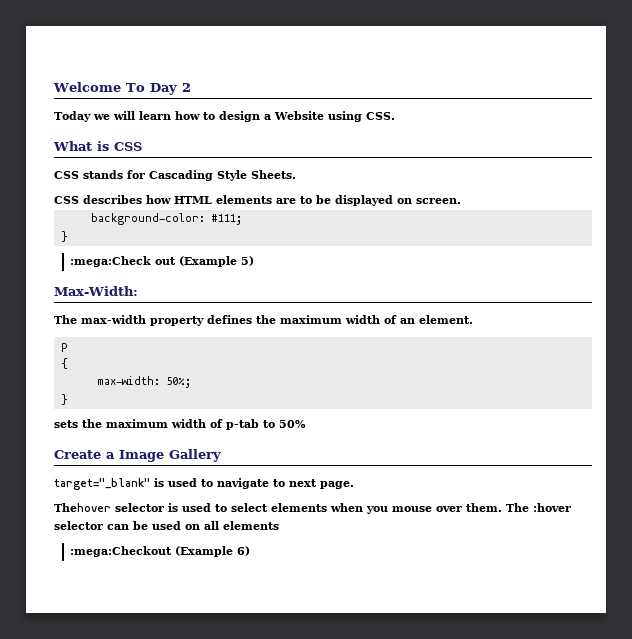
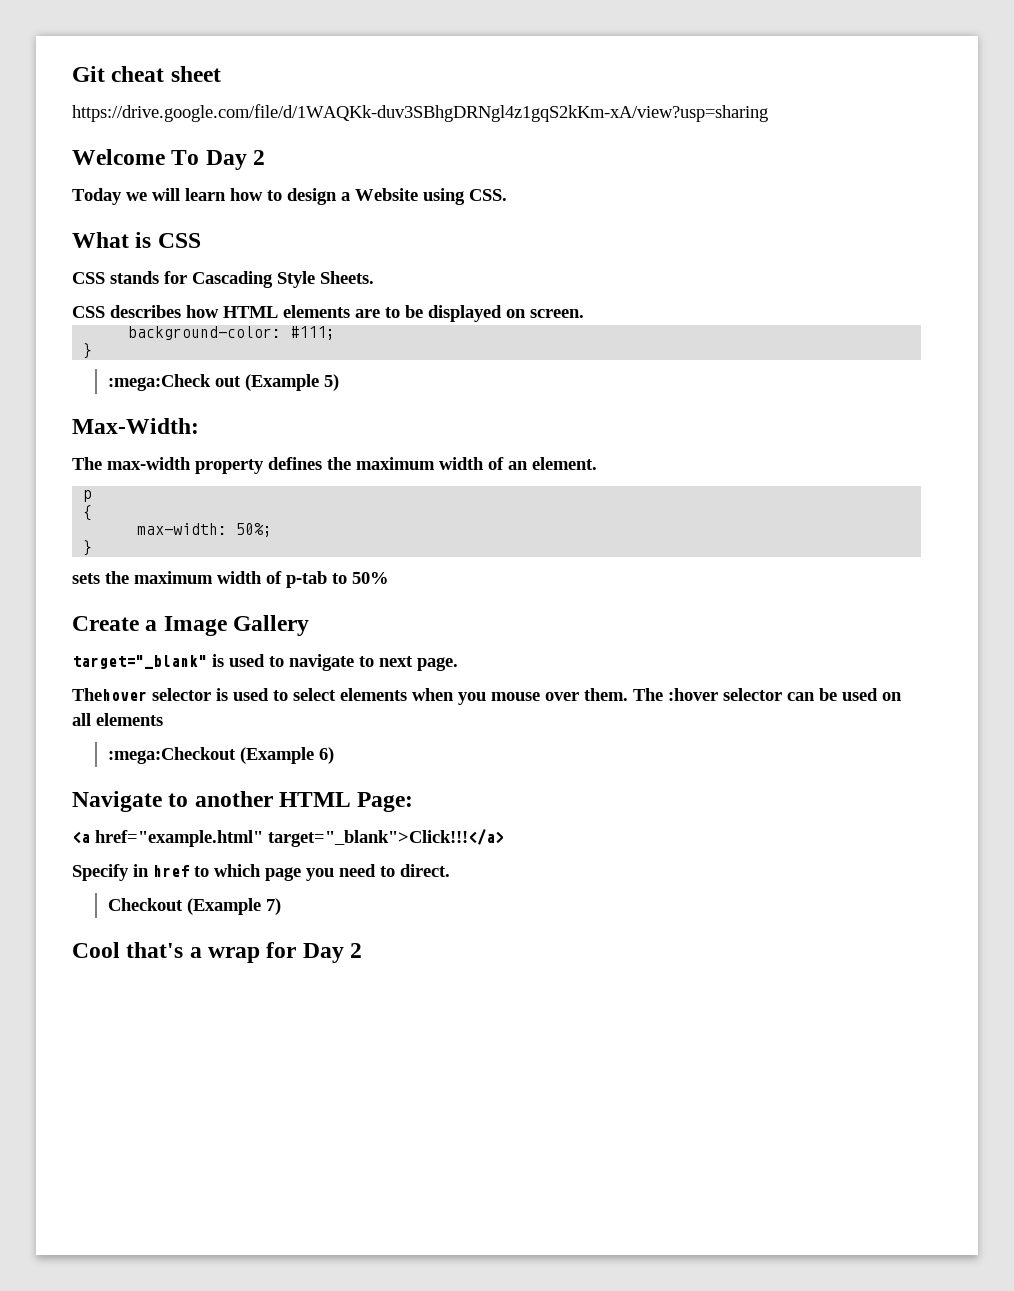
(53, 87) none -> [72,66,221,82] [72,104,768,122] Git cheat sheet // https://drive.google.com/file/d/1WAQKk-duv3SBhgDRNgl4z1gqS2kKm-xA/view?usp=sharing //
(250, 551) none -> [72,791,414,812] [72,829,504,847] [72,864,450,881] [107,898,281,915] [72,942,363,963] // Navigate to another HTML Page: // <a href="example.html" target="_blank">Click!!!</a> // Specify in href to which page you need to direct. // Checkout (Example 7) // Cool that's a wrap for Day 2

